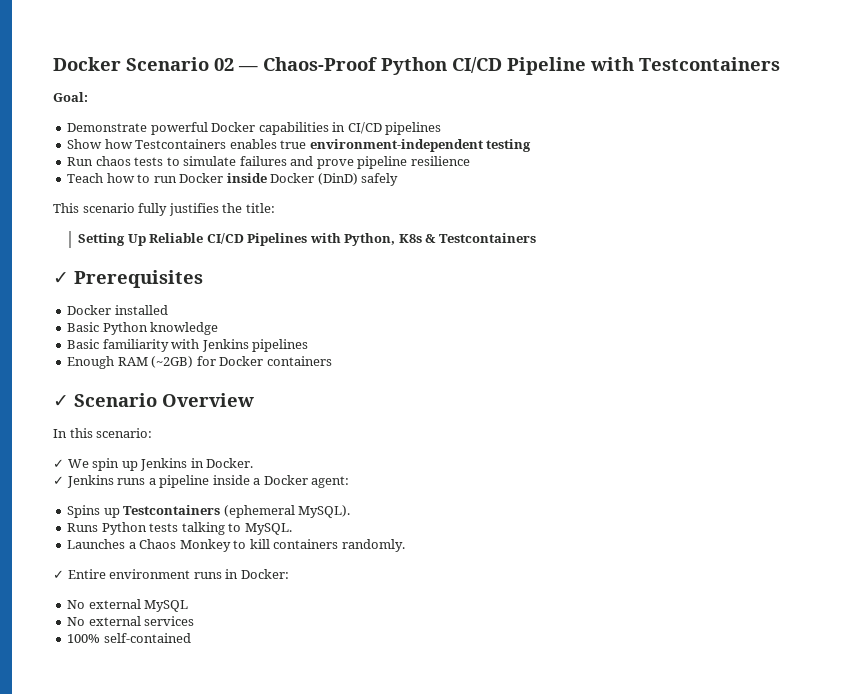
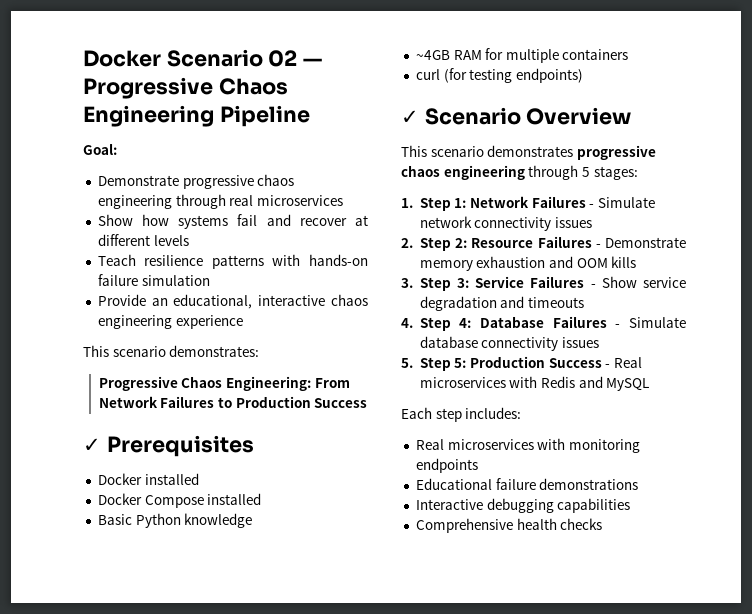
[263,57,502,75] Chaos-Proof Python CI/CD -> [83,77,288,99] [83,105,214,127] Progressive Chaos Engineering
[590,57,780,71] with Testcontainers -> (310, 116) none
[150,122,442,135] [67,139,532,152] [67,156,470,169] [67,173,399,186] [53,203,275,216] [78,233,536,246] powerful Docker capabilities in CI/CD pipelines // Show how Testcontainers enables true environment-independent testing // Run chaos tests to simulate failures and prove pipeline resilience // Teach how to run Docker inside Docker (DinD) safely // This scenario fully justifies the title: // Setting Up Reliable CI/CD Pipelines with Python, K8s & Testcontainers -> [182,174,295,189] [97,194,343,209] [97,214,368,229] [97,234,189,246] [97,254,368,269] [97,274,210,286] [97,294,368,309] [97,315,243,329] [83,345,260,357] [98,376,350,391] [98,396,368,408] progressive chaos engineering through real microservices // Show how systems fail and recover at different levels // Teach resilience patterns with hands-on failure simulation // Provide an educational, interactive chaos engineering experience // This scenario demonstrates: // Progressive Chaos Engineering: From Network Failures to Production Success
(168, 310) none -> [97,493,262,508] // Docker Compose installed
[67,339,309,352] [67,356,332,369] [53,393,254,407] [53,428,153,438] [53,458,254,471] [53,475,350,488] [67,505,351,518] [67,522,292,535] [67,539,405,552] [53,569,289,579] [67,599,189,612] [67,616,195,626] [67,633,191,643] Basic familiarity with Jenkins pipelines // Enough RAM (~2GB) for Docker containers // ✓ Scenario Overview // In this scenario: // ✓ We spin up Jenkins in Docker. // ✓ Jenkins runs a pipeline inside a Docker agent: // Spins up Testcontainers (ephemeral MySQL). // Runs Python tests talking to MySQL. // Launches a Chaos Monkey to kill containers randomly. // ✓ Entire environment runs in Docker: // No external MySQL // No external services // 100% self-contained -> [415,48,629,63] [415,68,583,83] [401,107,632,125] [401,145,656,160] [401,165,638,180] [401,196,655,211] [419,216,593,231] [401,236,686,251] [419,256,637,271] [401,276,686,291] [419,296,585,311] [401,316,686,331] [419,336,600,351] [401,356,642,371] [419,376,650,391] [401,407,522,422] [415,438,640,453] [415,458,478,473] [415,478,639,490] [415,498,631,513] [415,518,603,533] ~4GB RAM for multiple containers // curl (for testing endpoints) // ✓ Scenario Overview // This scenario demonstrates progressive chaos engineering through 5 stages: // 1. Step 1: Network Failures - Simulate network connectivity issues // 2. Step 2: Resource Failures - Demonstrate memory exhaustion and OOM kills // 3. Step 3: Service Failures - Show service degradation and timeouts // 4. Step 4: Database Failures - Simulate database connectivity issues // 5. Step 5: Production Success - Real microservices with Redis and MySQL // Each step includes: // Real microservices with monitoring endpoints // Educational failure demonstrations // Interactive debugging capabilities // Comprehensive health checks

